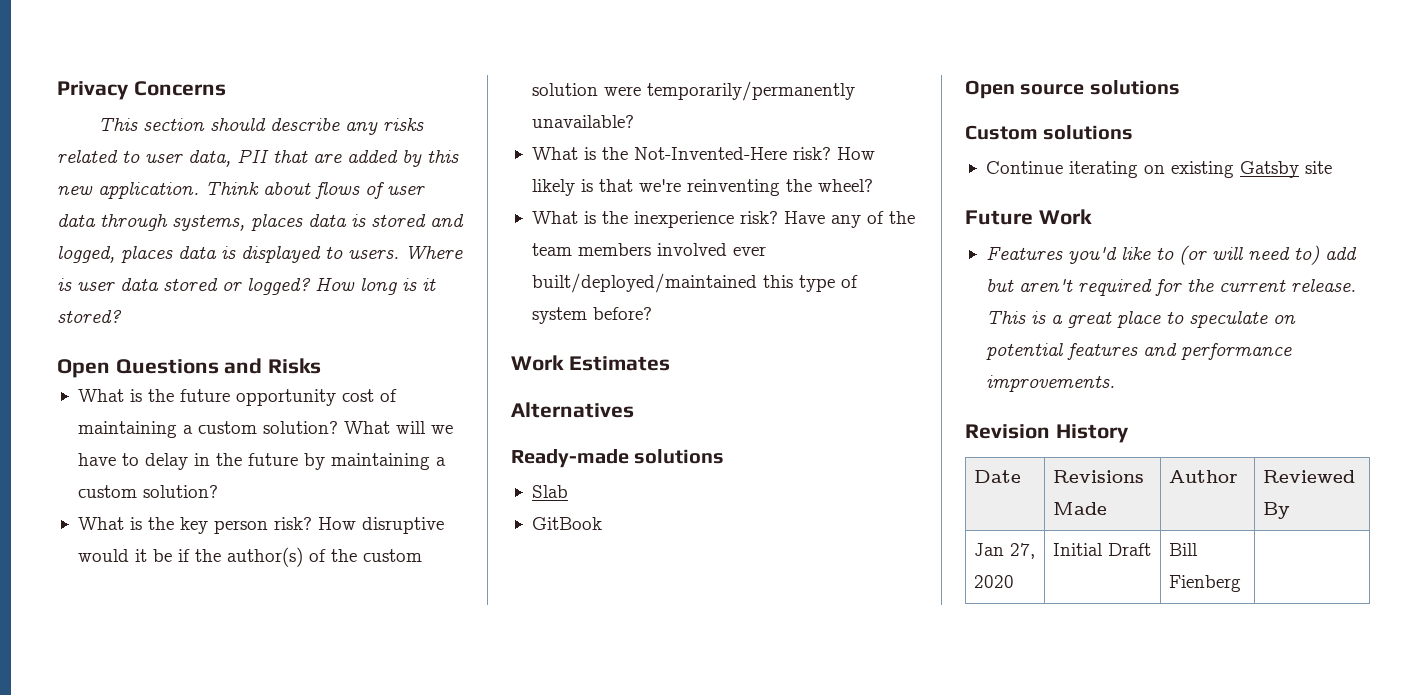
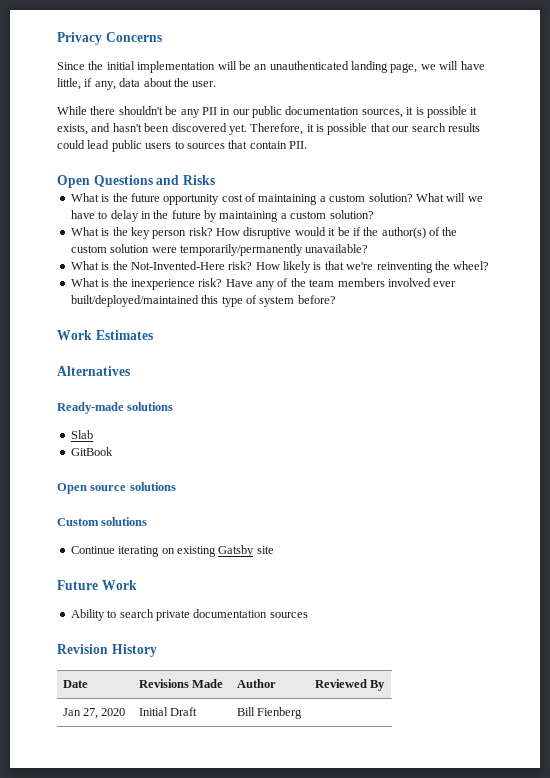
[97,118,424,135] [57,149,459,167] [57,182,425,199] [57,214,464,231] [57,245,463,263] [57,277,436,295] [57,310,122,323] This section should describe any risks related to user data, PII that are added by this new application. Think about flows of user data through systems, places data is stored and logged, places data is displayed to users. Where is user data stored or logged? How long is it stored? -> [57,61,485,73] [57,78,217,90] [57,106,478,118] [57,123,480,135] [57,140,307,152] Since the initial implementation will be an unauthenticated landing page, we will have little, if any, data about the user. // While there shouldn't be any PII in our public documentation sources, it is possible it exists, and hasn't been discovered yet. Therefore, it is possible that our search results could lead public users to sources that contain PII.
[985,245,1357,265] [985,279,1356,296] [985,311,1296,328] [985,343,1292,360] [985,375,1115,392] Features you'd like to (or will need to) add but aren't required for the current release. This is a great place to speculate on potential features and performance improvements. -> [70,609,308,621] Ability to search private documentation sources

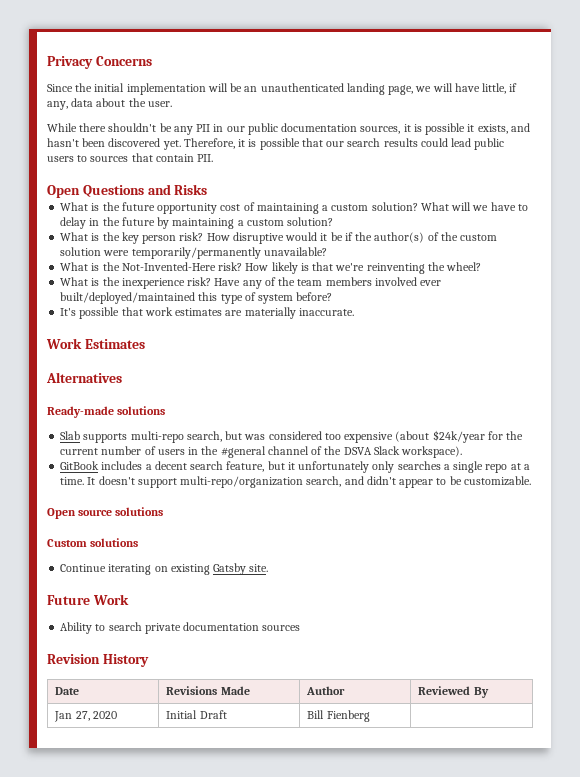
(336, 299) none -> [60,307,354,319] // It's possible that work estimates are materially inaccurate.
[70,447,113,456] // GitBook -> [83,430,524,443] [60,446,463,458] [60,461,530,473] [60,476,531,488] supports multi-repo search, but was considered too expensive (about $24k/year for the current number of users in the #general channel of the DSVA Slack workspace). // GitBook includes a decent search feature, but it unfortunately only searches a single repo at a time. It doesn't support multi-repo/organization search, and didn't appear to be customizable.
[256,546,274,554] site -> [249,564,269,572] site.

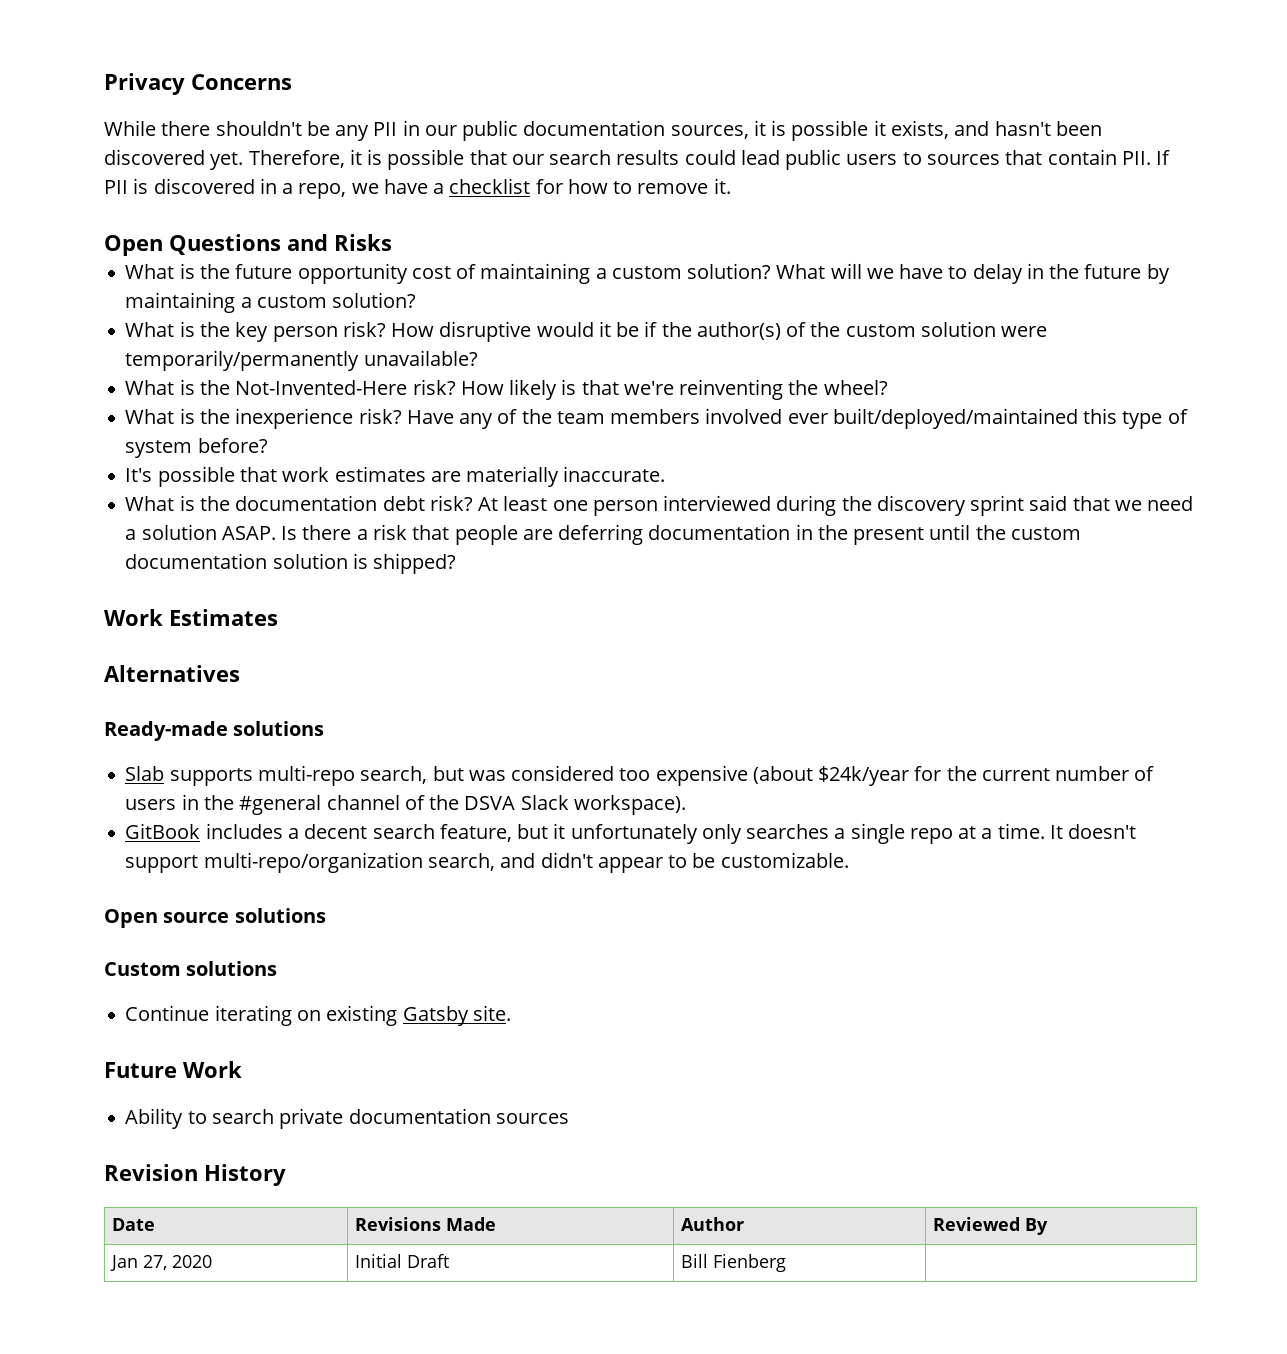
[47,83,518,95] [47,98,172,110] // Since the initial implementation will be an unauthenticated landing page, we will have little, if any, data about the user. -> (292, 82) none
(214, 158) none -> [1156,150,1171,165] [104,178,731,199] If PII is discovered in a repo, we have a checklist for how to remove it.
(354, 312) none -> [125,495,1194,516] [125,524,1081,545] [125,553,457,574] // What is the documentation debt risk? At least one person interviewed during the discovery sprint said that we need a solution ASAP. Is there a risk that people are deferring documentation in the present until the custom documentation solution is shipped?

